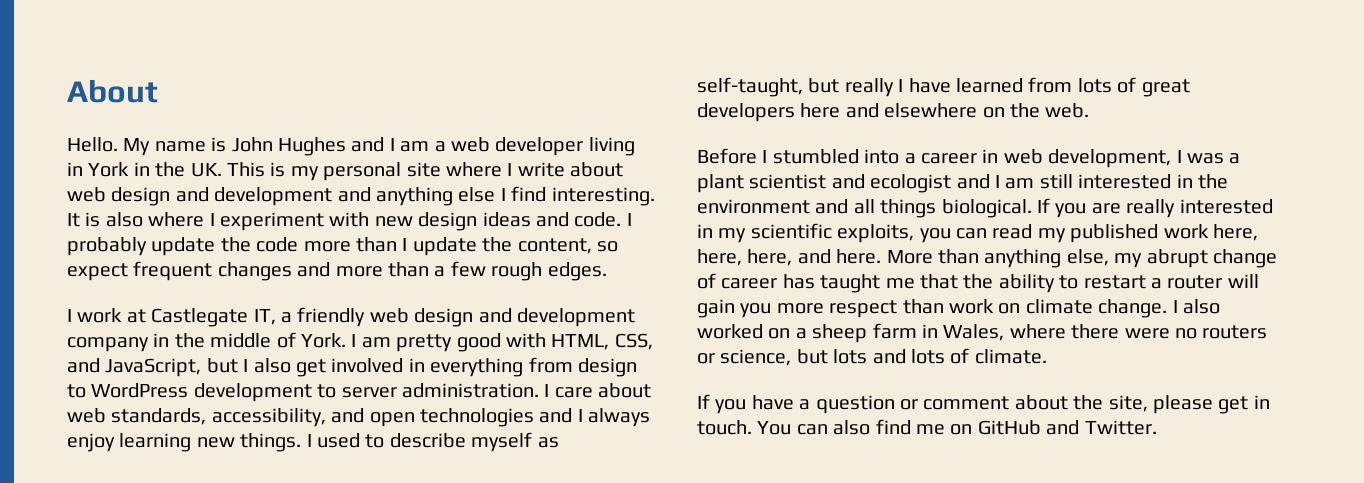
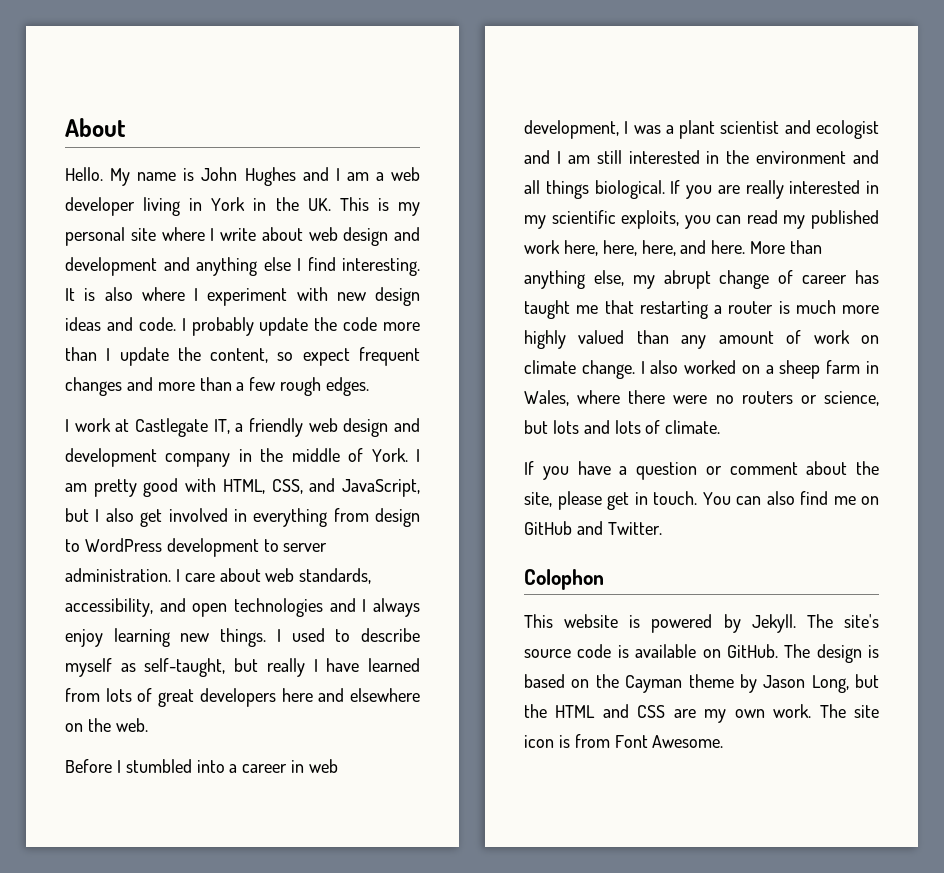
[963,274,1259,293] [697,299,944,318] the ability to restart a router will gain you more respect than -> [639,300,879,319] [524,330,802,349] restarting a router is much more highly valued than any amount of
(1157, 427) none -> [524,569,604,590] [524,614,879,633] [524,644,879,663] [524,674,879,693] [524,704,879,723] [524,734,724,748] // Colophon // This website is powered by Jekyll. The site's source code is available on GitHub. The design is based on the Cayman theme by Jason Long, but the HTML and CSS are my own work. The site icon is from Font Awesome.

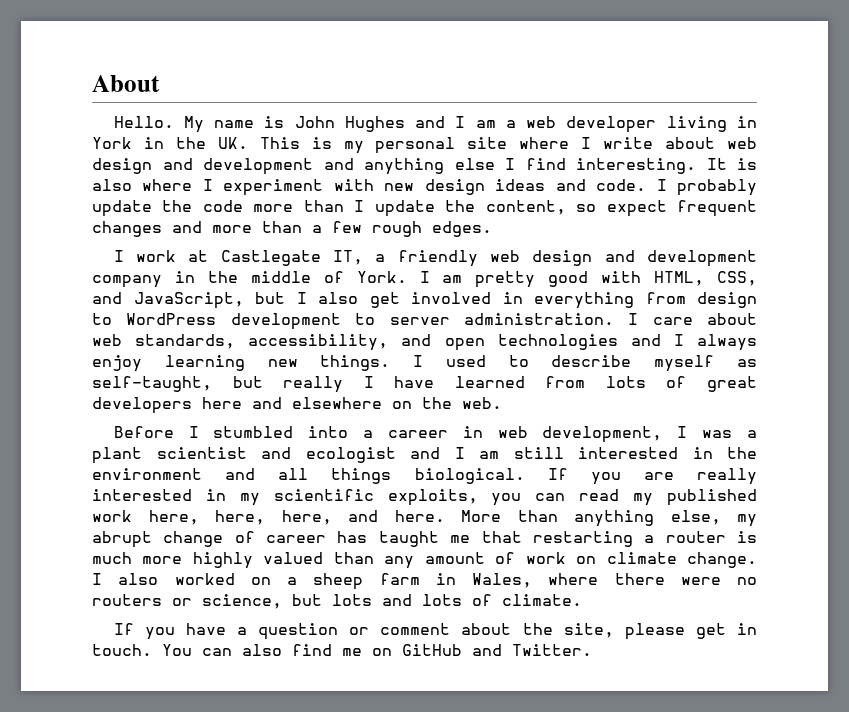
[524,569,604,590] [524,614,879,633] [524,644,879,663] [524,674,879,693] [524,704,879,723] [524,734,724,748] // Colophon // This website is powered by Jekyll. The site's source code is available on GitHub. The design is based on the Cayman theme by Jason Long, but the HTML and CSS are my own work. The site icon is from Font Awesome. -> (592, 650) none

